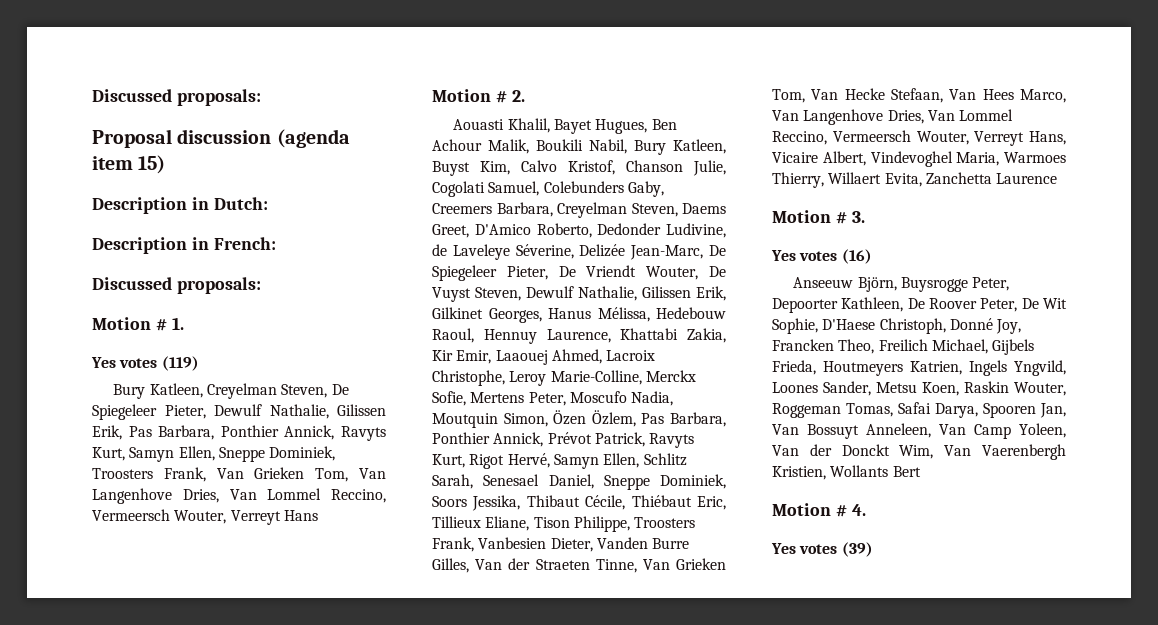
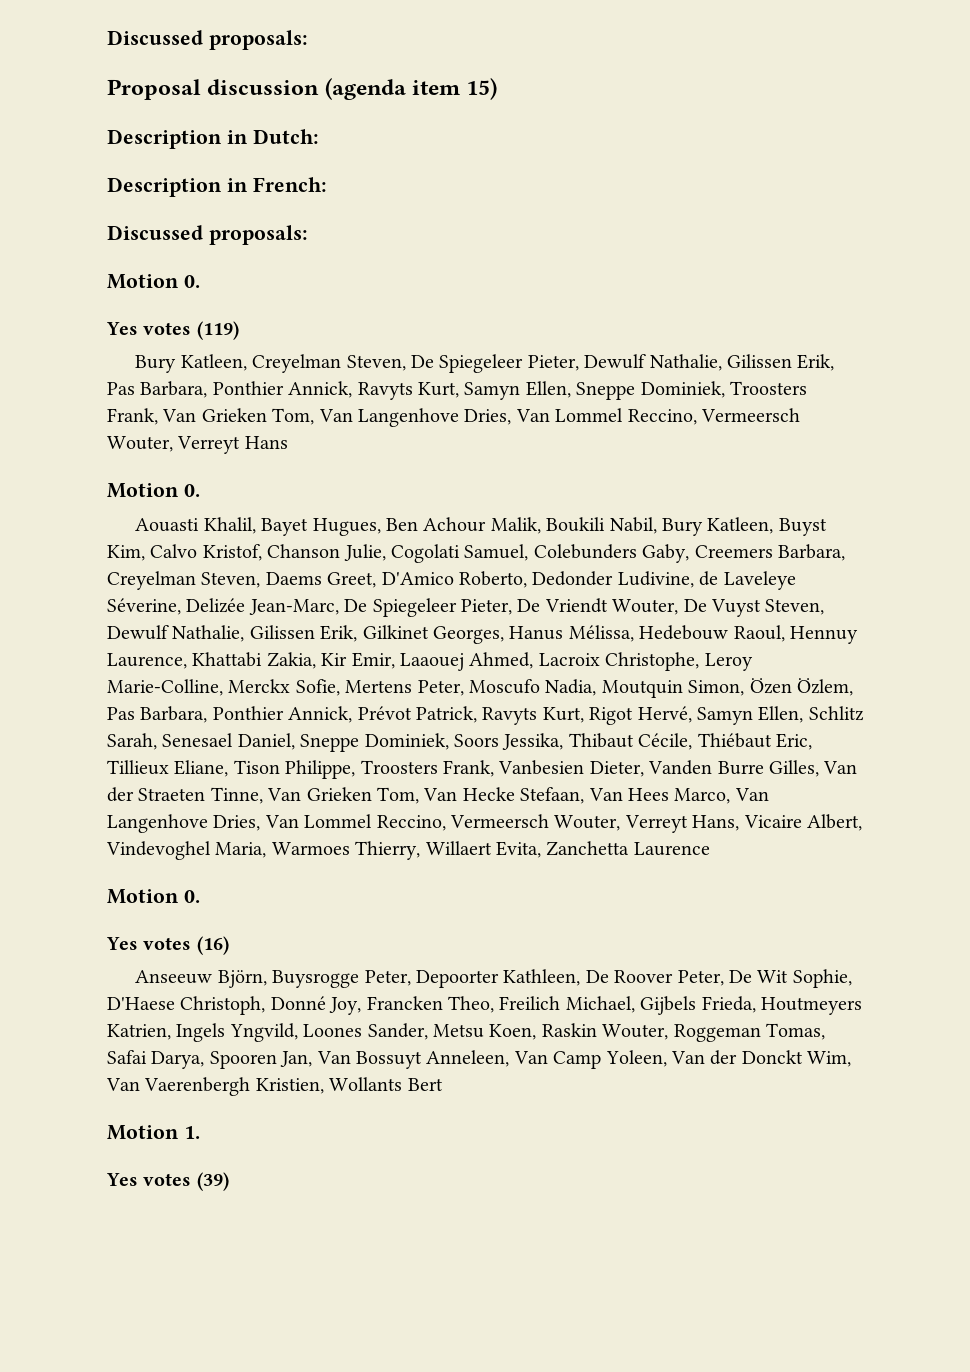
[155,317,184,331] # 1. -> [183,275,200,288] 0.
[495,90,525,103] # 2. -> [183,484,200,497] 0.
[835,211,865,224] # 3. -> [183,890,200,903] 0.
[835,504,866,517] # 4. -> [183,1126,200,1139] 1.

